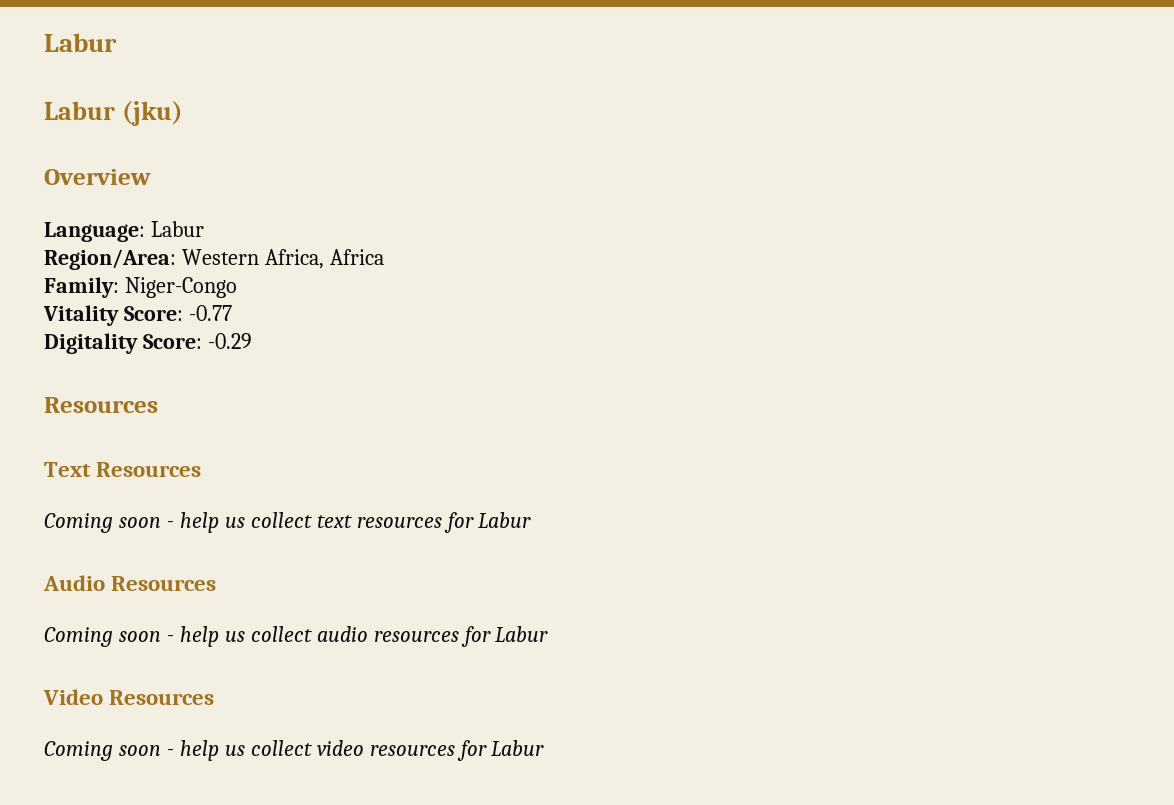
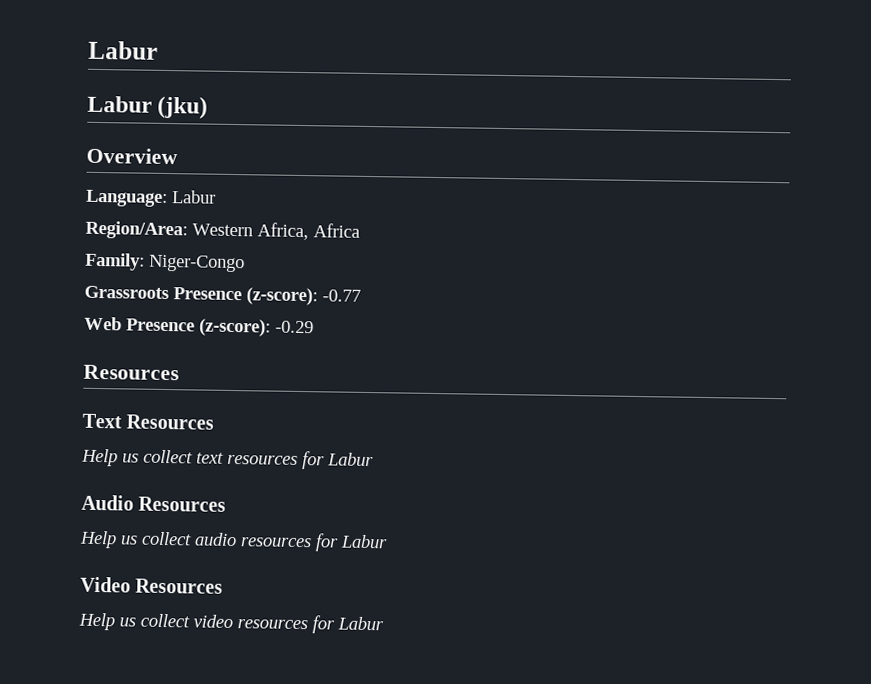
[43,305,232,326] [44,333,202,354] Vitality Score: -0.77 // Digitality Score: -> [84,285,361,306] [84,316,271,337] Grassroots Presence (z-score): -0.77 // Web Presence (z-score):
[44,512,219,533] Coming soon - help -> [81,448,118,467] Help
[44,626,219,647] Coming soon - help -> [79,530,117,549] Help
[44,740,219,761] Coming soon - help -> [78,612,115,631] Help

